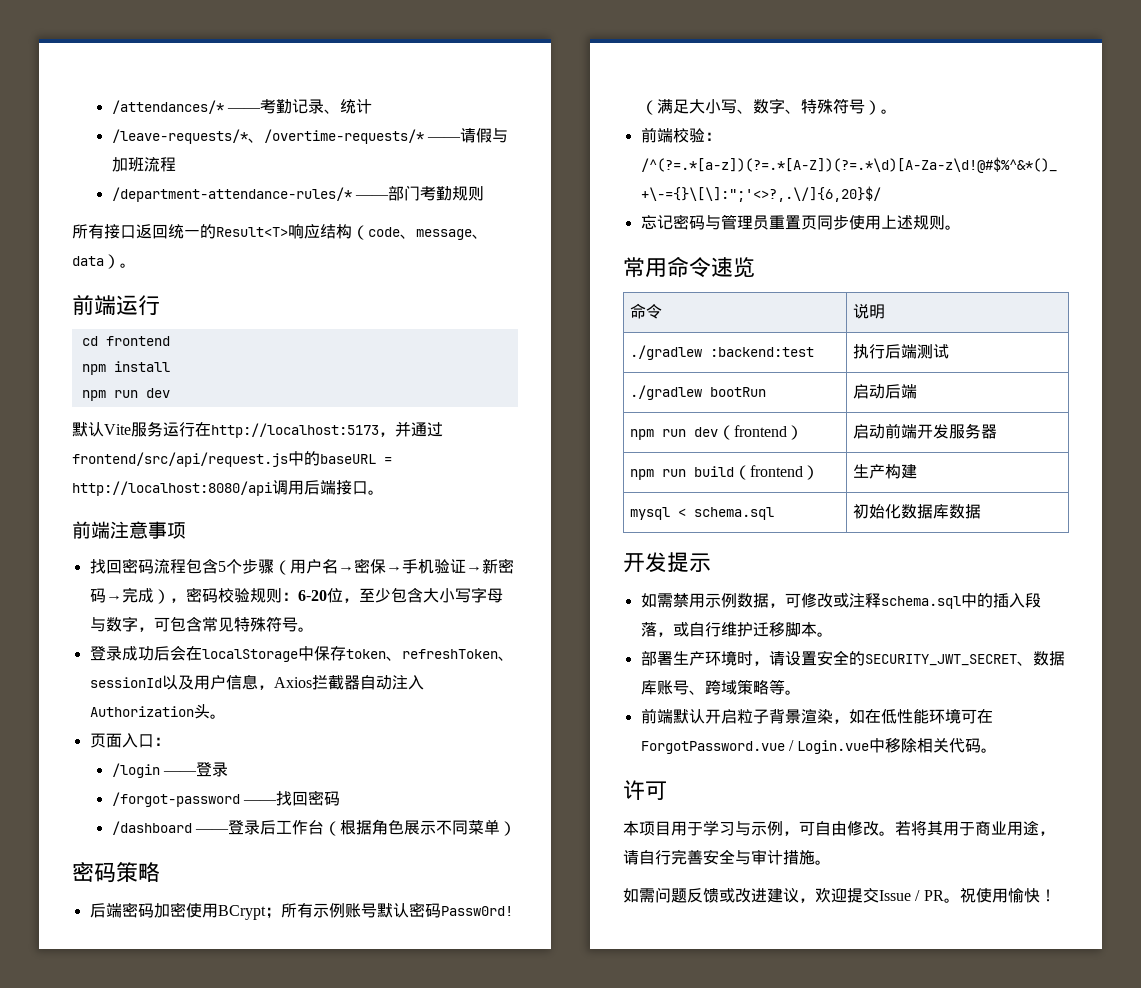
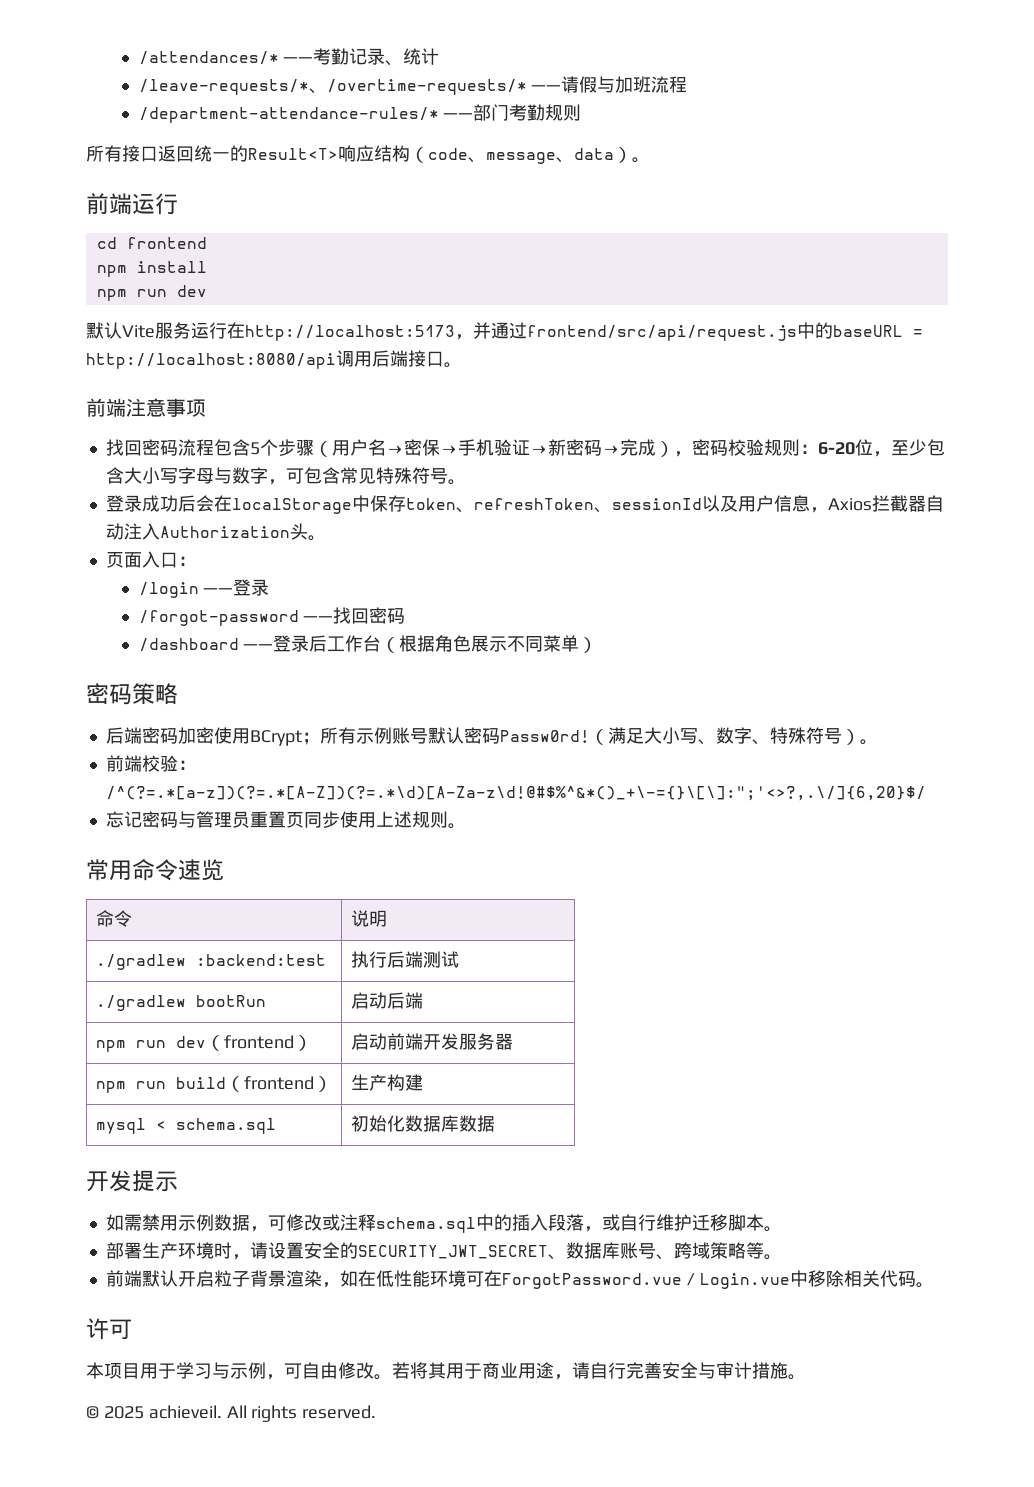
[623,887,1056,903] 如需问题反馈或改进建议，欢迎提交Issue / PR。祝使用愉快！ -> [86,1405,377,1422] © 2025 achieveil. All rights reserved.

